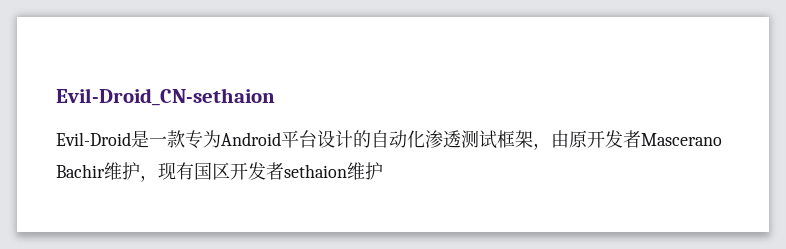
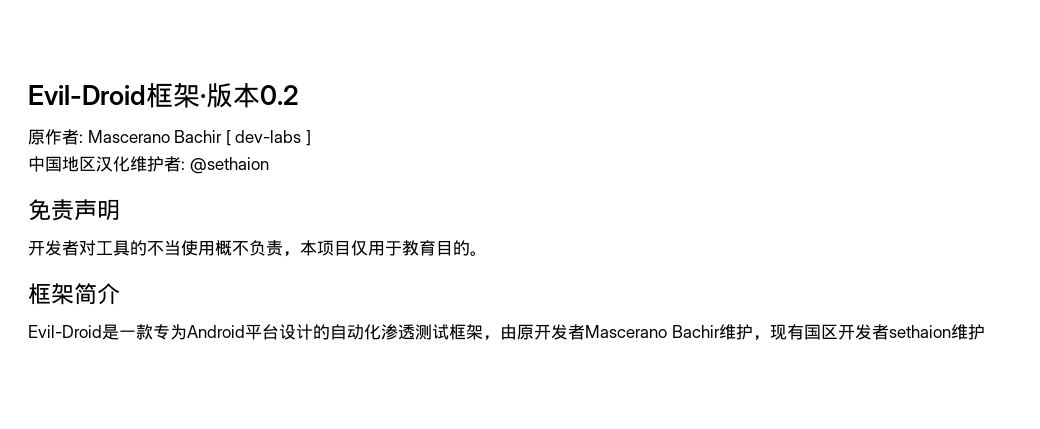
[56,88,275,106] Evil-Droid_CN-sethaion -> [28,83,299,108] [28,129,311,146] [28,156,269,174] [28,199,120,221] [28,240,487,257] [28,283,120,305] Evil-Droid框架·版本0.2 // 原作者: Mascerano Bachir [ dev-labs ] // 中国地区汉化维护者: @sethaion // 免责声明 // 开发者对工具的不当使用概不负责，本项目仅用于教育目的。 // 框架简介

